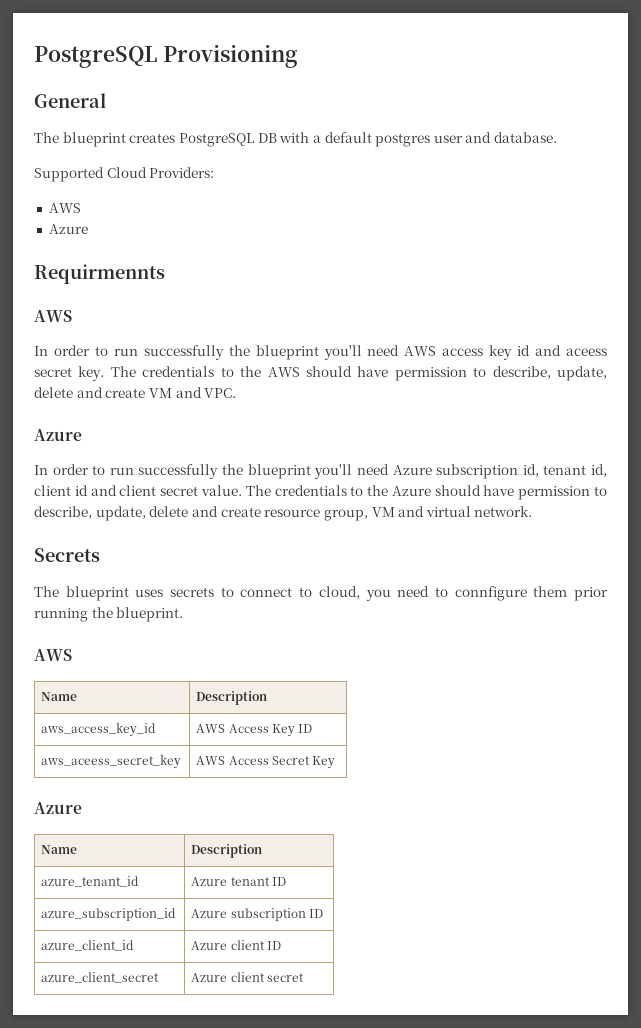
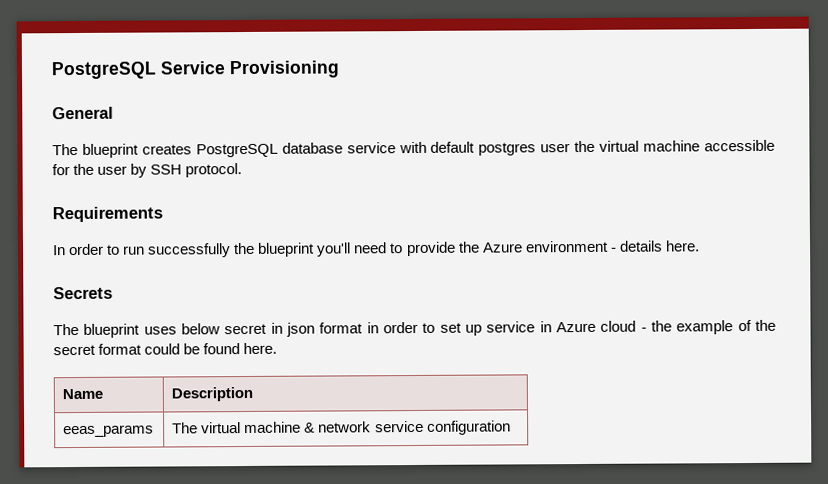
[34,46,157,68] PostgreSQL -> [51,61,226,80] PostgreSQL Service
[257,132,558,147] [34,167,215,182] [48,203,81,213] [48,224,88,234] [34,264,165,284] [34,310,72,322] [34,345,608,360] [34,366,608,381] [34,387,237,398] [34,429,82,441] [34,464,608,479] [34,485,607,500] [34,506,533,521] [34,548,100,562] [34,586,608,601] [34,607,184,622] [34,649,72,661] [41,692,78,701] [196,691,268,705] [41,722,157,737] [196,724,312,737] [41,754,182,769] [196,756,335,769] [34,802,82,814] [41,845,78,854] [191,844,263,858] [41,876,140,887] [191,877,286,886] [41,908,177,921] [191,908,323,921] [41,940,135,951] [191,940,281,950] [41,972,160,983] [191,972,304,982] DB with a default postgres user and database. // Supported Cloud Providers: // AWS // Azure // Requirmennts // AWS // In order to run successfully the blueprint you'll need AWS access key id and aceess secret key. The credentials to the AWS should have permission to describe, update, delete and create VM and VPC. // Azure // In order to run successfully the blueprint you'll need Azure subscription id, tenant id, client id and client secret value. The credentials to the Azure should have permission to describe, update, delete and create resource group, VM and virtual network. // Secrets // The blueprint uses secrets to connect to cloud, you need to connfigure them prior running the blueprint. // AWS // Name | Description // aws_access_key_id | AWS Access Key ID // aws_aceess_secret_key | AWS Access Secret Key // Azure // Name | Description // azure_tenant_id | Azure tenant ID // azure_subscription_id | Azure subscription ID // azure_client_id | Azure client ID // azure_client_secret | Azure client secret -> [281,139,775,156] [52,163,243,178] [52,206,163,223] [53,240,700,258] [53,286,113,300] [53,319,777,338] [53,342,278,356] [62,388,104,400] [171,386,254,402] [63,424,155,438] [172,420,511,435] database service with default postgres user the virtual machine accessible for the user by SSH protocol. // Requirements // In order to run successfully the blueprint you'll need to provide the Azure environment - details here. // Secrets // The blueprint uses below secret in json format in order to set up service in Azure cloud - the example of the secret format could be found here. // Name | Description // eeas_params | The virtual machine & network service configuration

